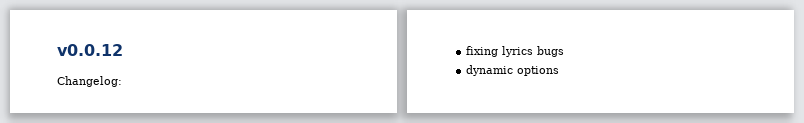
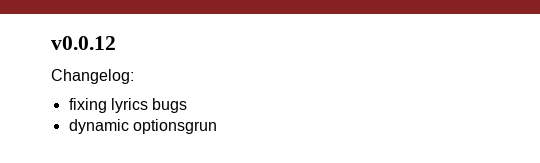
[517,66,560,76] options -> [132,119,217,134] optionsgrun

